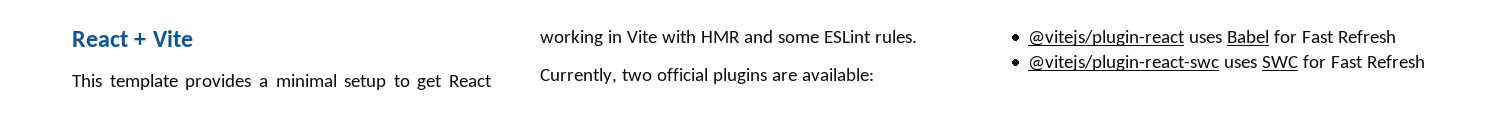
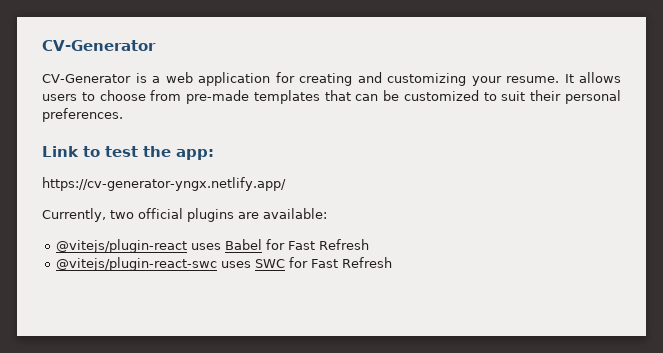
[72,30,193,47] [72,74,492,90] [540,30,917,46] React + Vite // This template provides a minimal setup to get React working in Vite with HMR and some ESLint rules. -> [42,40,156,51] [42,72,621,86] [42,90,621,104] [42,108,123,122] [42,146,214,160] [42,177,286,191] CV-Generator // CV-Generator is a web application for creating and customizing your resume. It allows users to choose from pre-made templates that can be customized to suit their personal preferences. // Link to test the app: // https://cv-generator-yngx.netlify.app/

